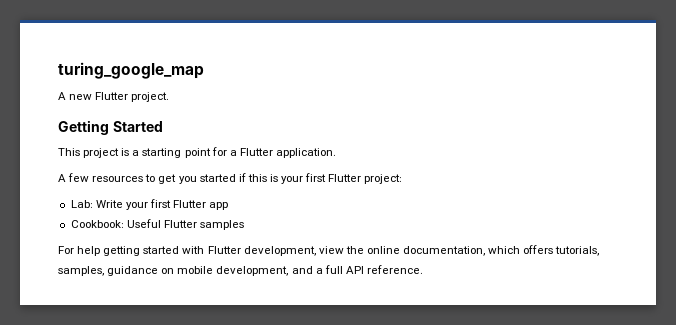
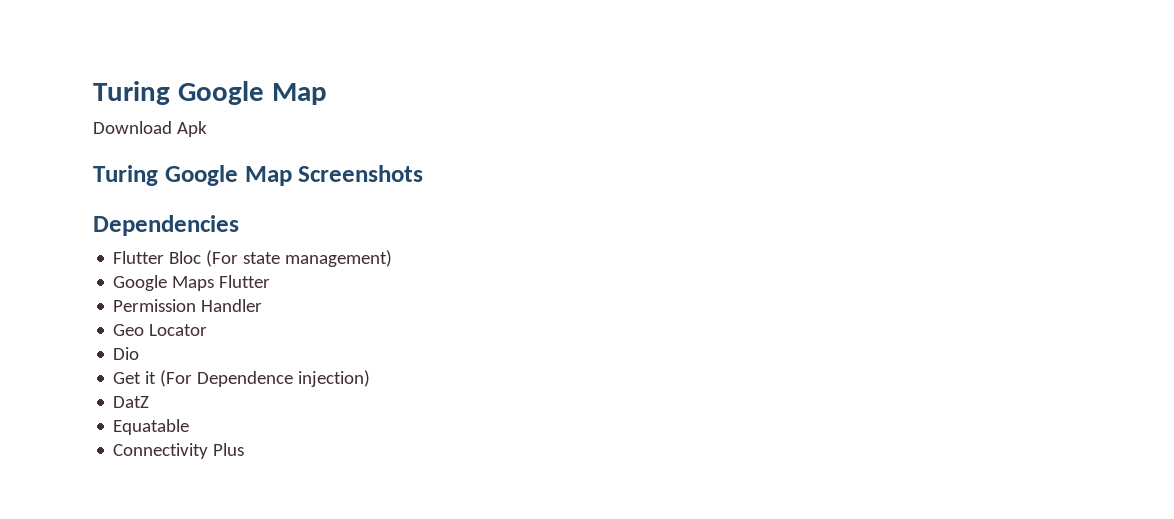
[58,62,204,79] [58,92,170,102] [58,120,163,135] [58,147,336,158] [58,173,403,184] [70,199,229,210] [70,219,244,230] [58,245,600,256] [58,265,423,276] turing_google_map // A new Flutter project. // Getting Started // This project is a starting point for a Flutter application. // A few resources to get you started if this is your first Flutter project: // Lab: Write your first Flutter app // Cookbook: Useful Flutter samples // For help getting started with Flutter development, view the online documentation, which offers tutorials, samples, guidance on mobile development, and a full API reference. -> [93,81,327,105] [93,121,207,137] [93,165,424,186] [93,215,239,236] [113,250,393,267] [113,275,271,291] [113,299,263,312] [113,324,208,336] [113,347,140,360] [113,370,371,387] [113,396,150,408] [113,419,190,435] [113,443,245,459] Turing Google Map // Download Apk // Turing Google Map Screenshots // Dependencies // Flutter Bloc (For state management) // Google Maps Flutter // Permission Handler // Geo Locator // Dio // Get it (For Dependence injection) // DatZ // Equatable // Connectivity Plus

